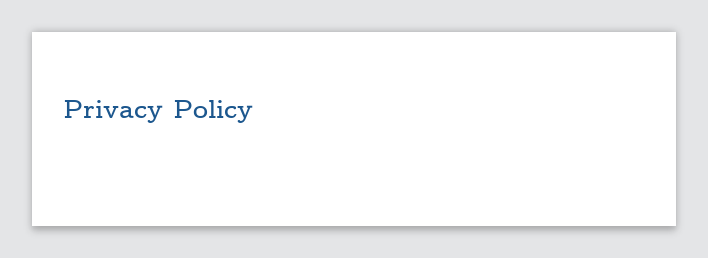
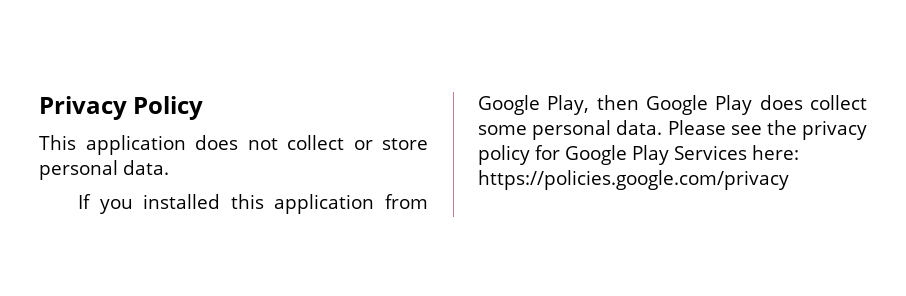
(253, 111) none -> [39,135,428,155] [39,160,169,180] [78,194,428,214] [478,95,867,115] [478,120,867,140] [478,145,799,165] [478,170,789,190] // This application does not collect or store personal data. // If you installed this application from Google Play, then Google Play does collect some personal data. Please see the privacy policy for Google Play Services here: https://policies.google.com/privacy

